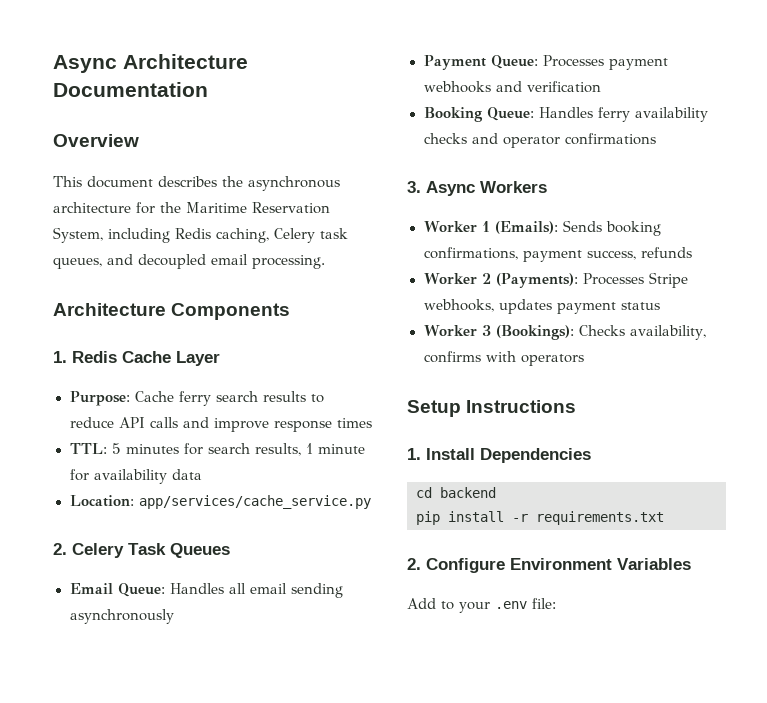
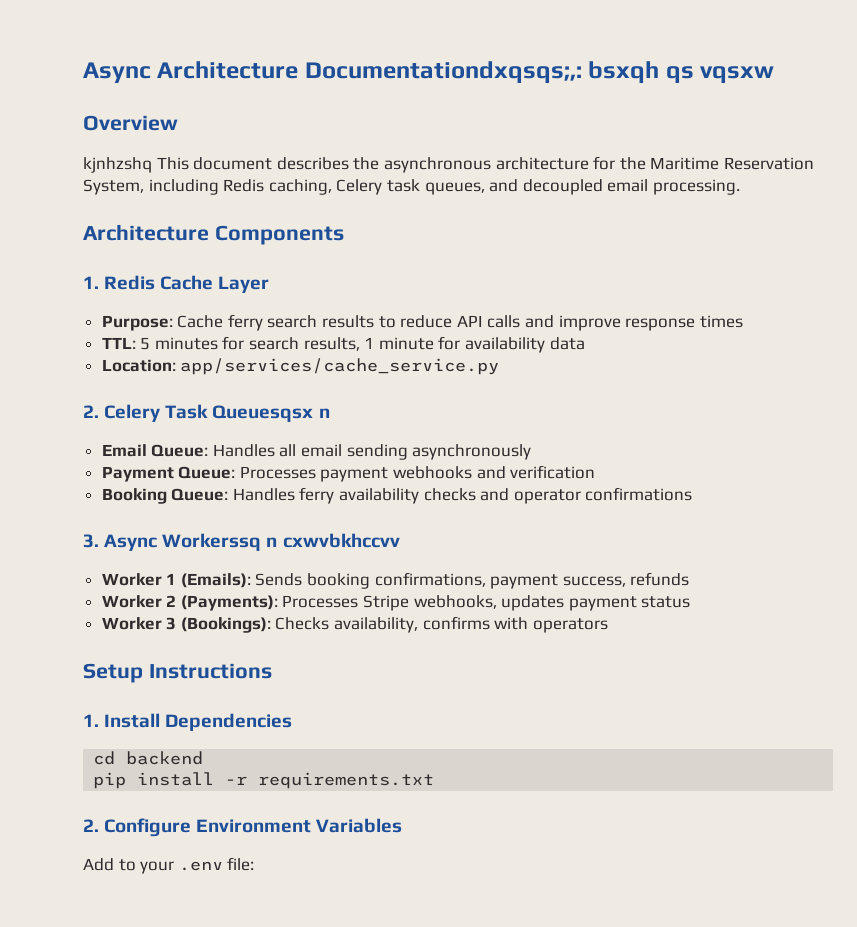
[53,82,208,97] Documentation -> [304,61,775,83] Documentationdxqsqs;,: bsxqh qs vqsxw
(139, 140) none -> [83,157,152,173] kjnhzshq
[170,543,230,558] Queues -> [212,405,330,422] Queuesqsx n
[480,181,547,193] Workers -> [162,533,400,551] Workerssq n cxwvbkhccvv

